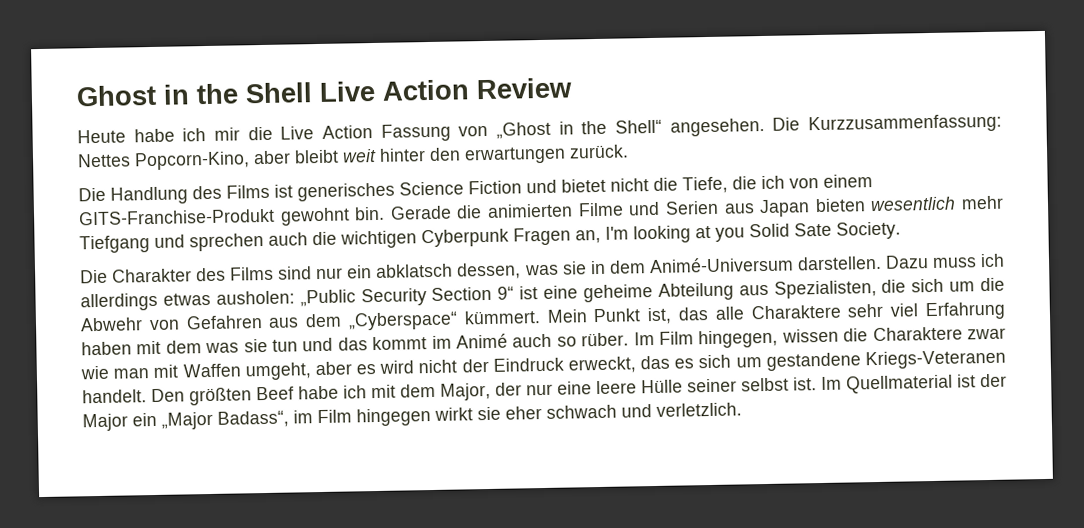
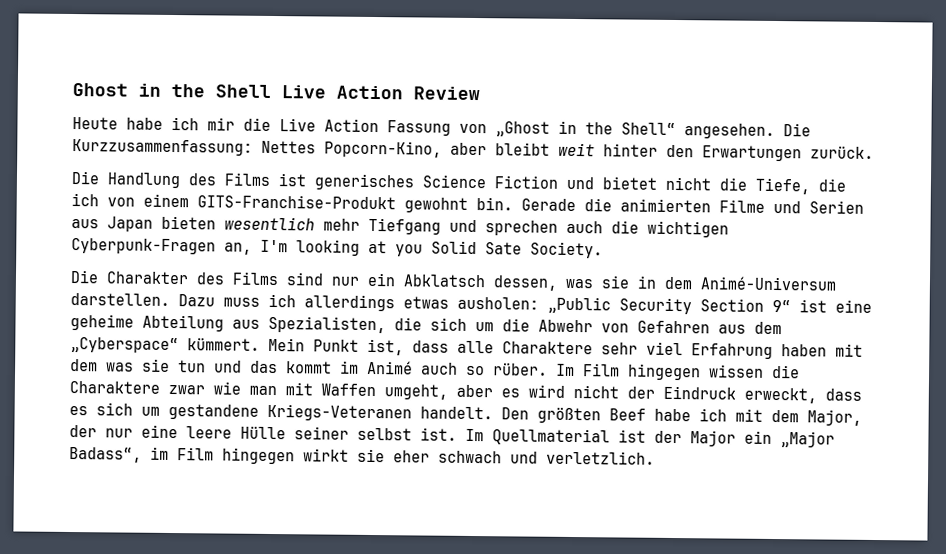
[464,146,566,165] erwartungen -> [702,145,802,162] Erwartungen
[421,227,571,248] Cyberpunk Fragen -> [71,238,216,255] Cyberpunk-Fragen
[375,263,454,278] abklatsch -> [403,274,486,288] Abklatsch
[678,307,709,321] das -> [412,340,449,353] dass
[698,329,779,349] hingegen, -> [627,363,701,381] hingegen
[640,355,671,370] das -> [825,388,862,401] dass

